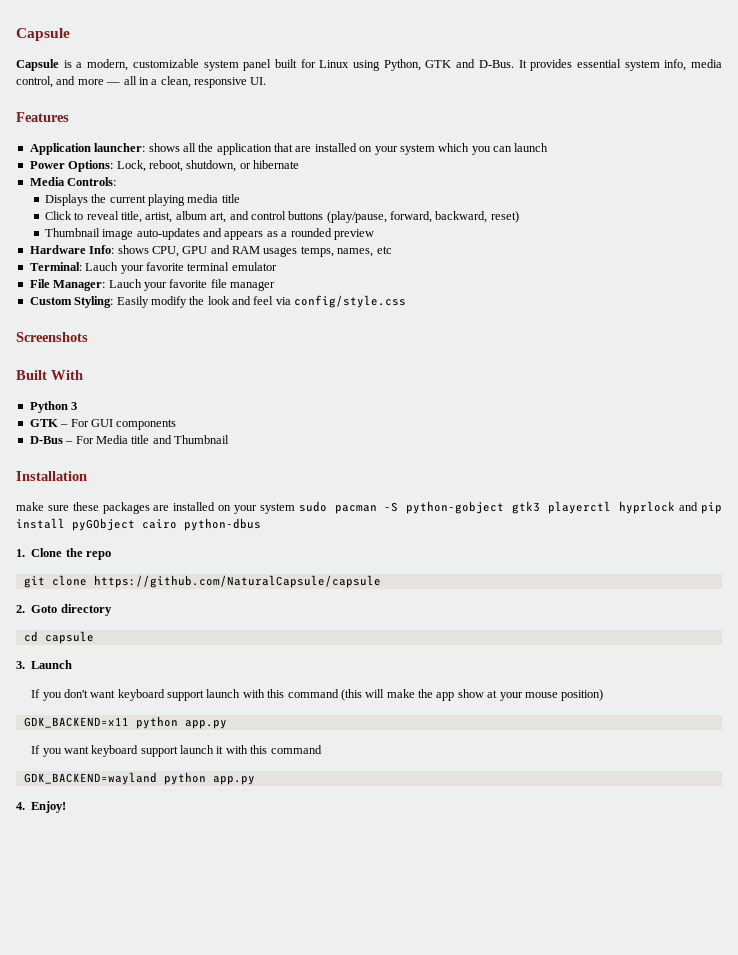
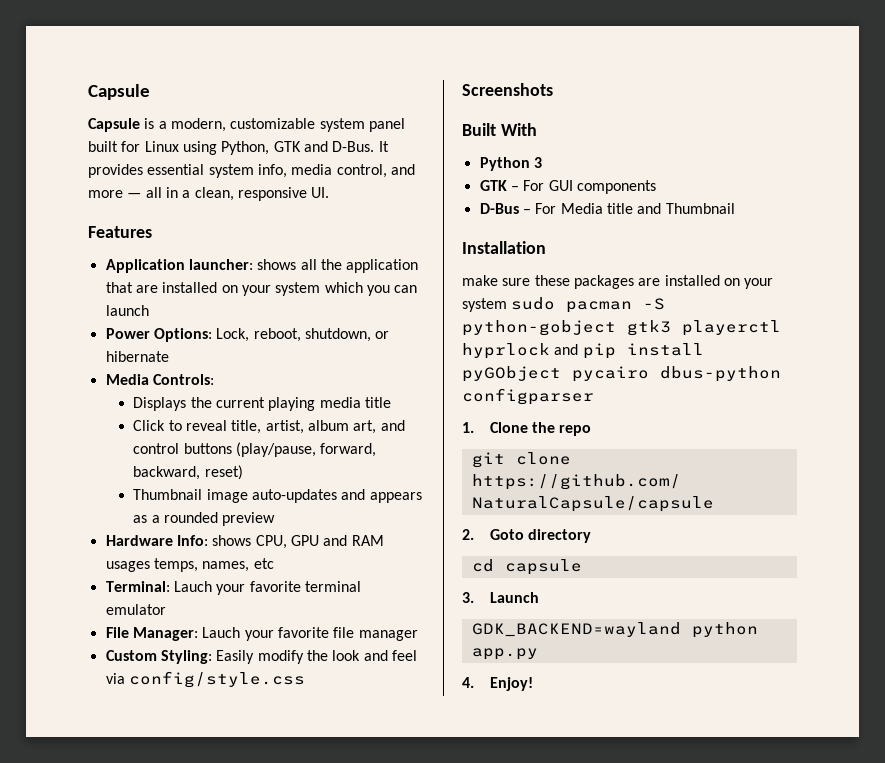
[142,518,261,531] cairo python-dbus -> [572,366,781,382] [462,388,594,405] pycairo dbus-python configparser
[31,689,604,701] [23,716,227,729] [31,745,322,757] // If you don't want keyboard support launch with this command (this will make the app show at your mouse position) // GDK_BACKEND=x11 python app.py // If you want keyboard support launch it with this command -> (539, 597) none

